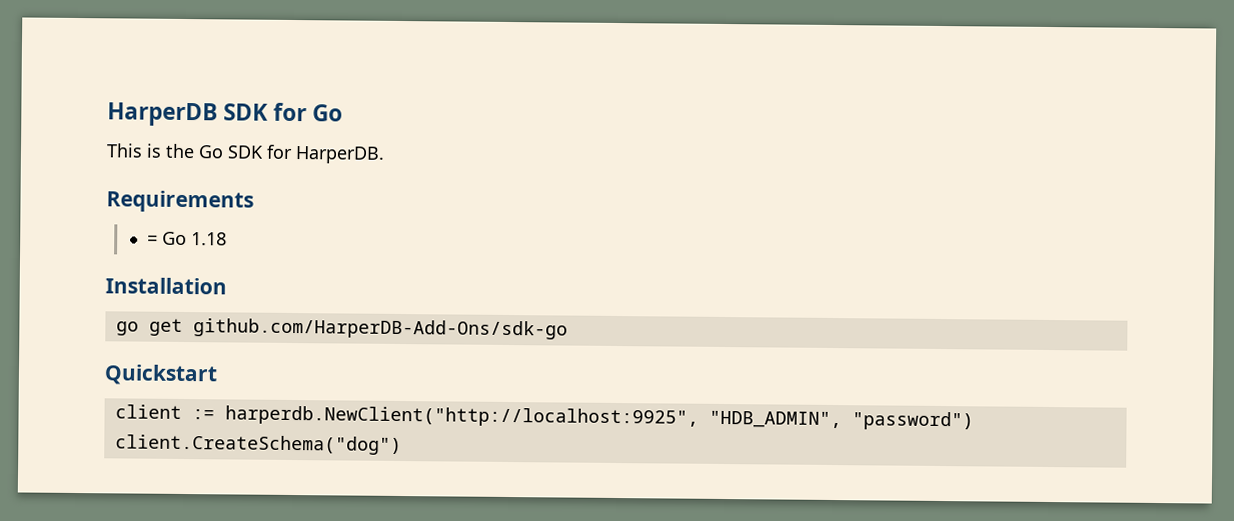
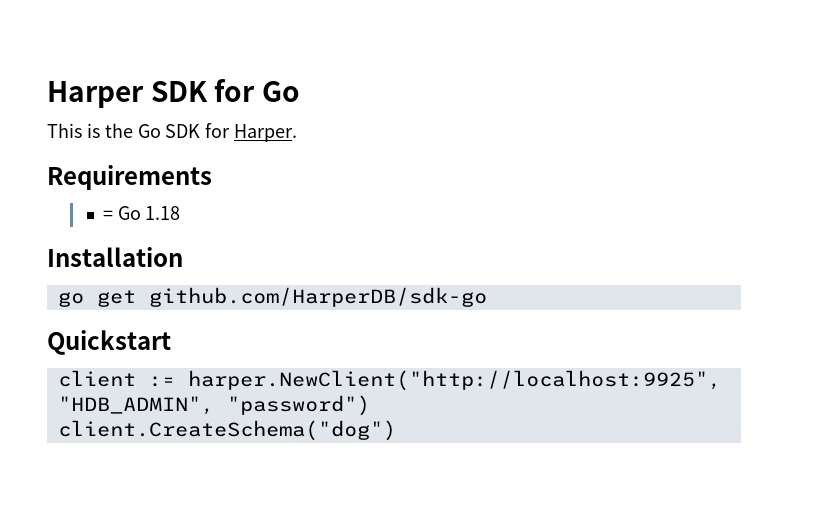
[107,102,218,127] HarperDB -> [47,81,144,108] Harper
[295,146,385,164] HarperDB. -> [234,124,298,142] Harper.
[192,318,568,340] github.com/HarperDB-Add-Ons/sdk-go -> [148,287,487,307] github.com/HarperDB/sdk-go
[224,405,699,428] harperdb.NewClient("http://localhost:9925", -> [187,370,721,391] harper.NewClient("http://localhost:9925",

